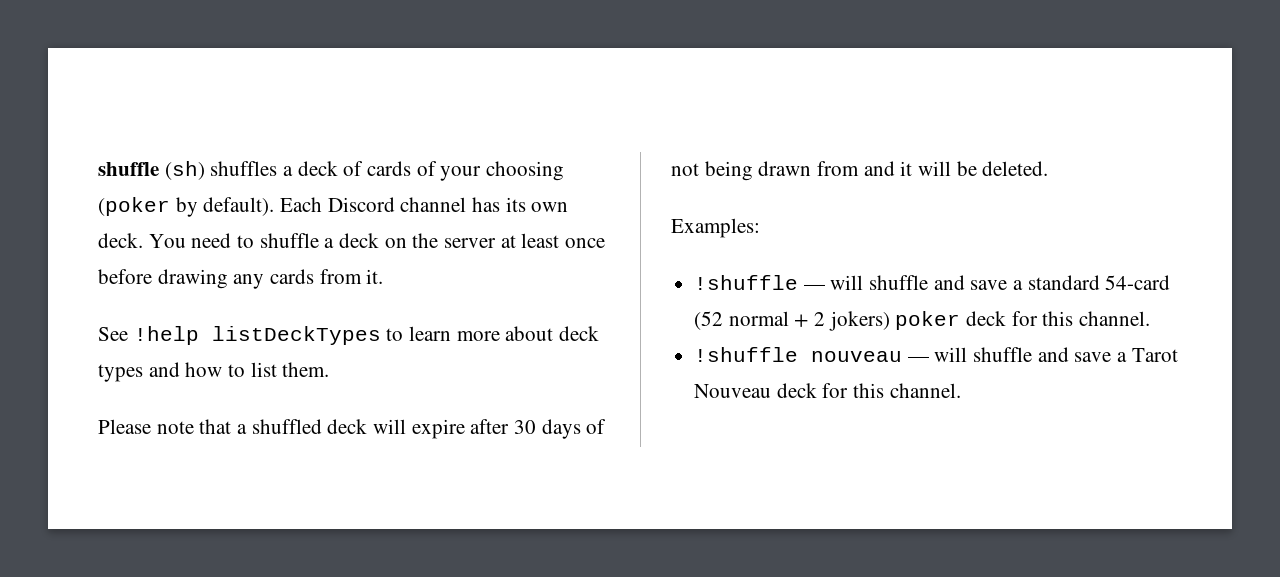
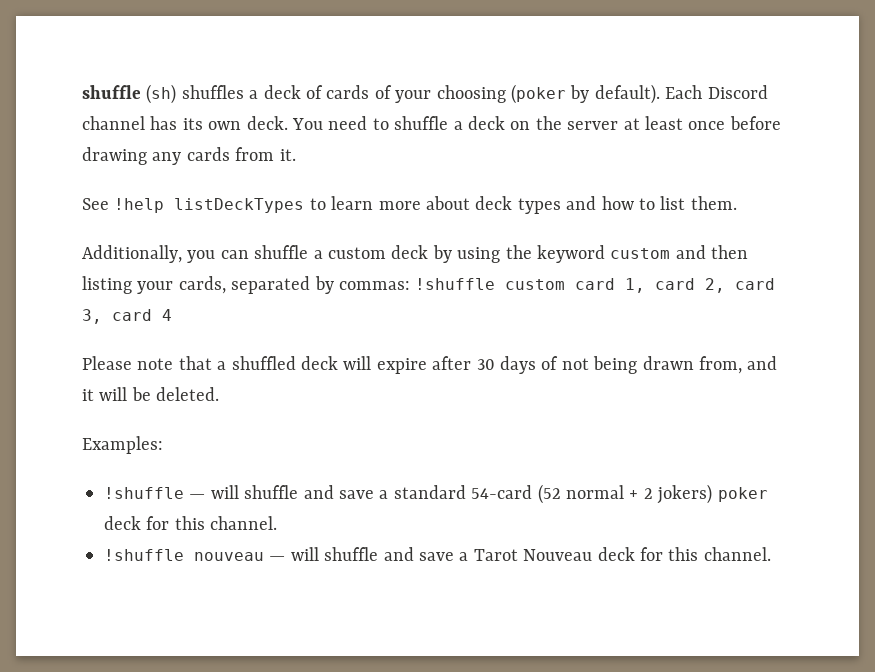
(330, 369) none -> [82,245,749,263] [82,276,776,294] [82,309,172,324] // Additionally, you can shuffle a custom deck by using the keyword custom and then listing your cards, separated by commas: !shuffle custom card 1, card 2, card 3, card 4
[817,161,860,176] from -> [698,356,742,374] from,

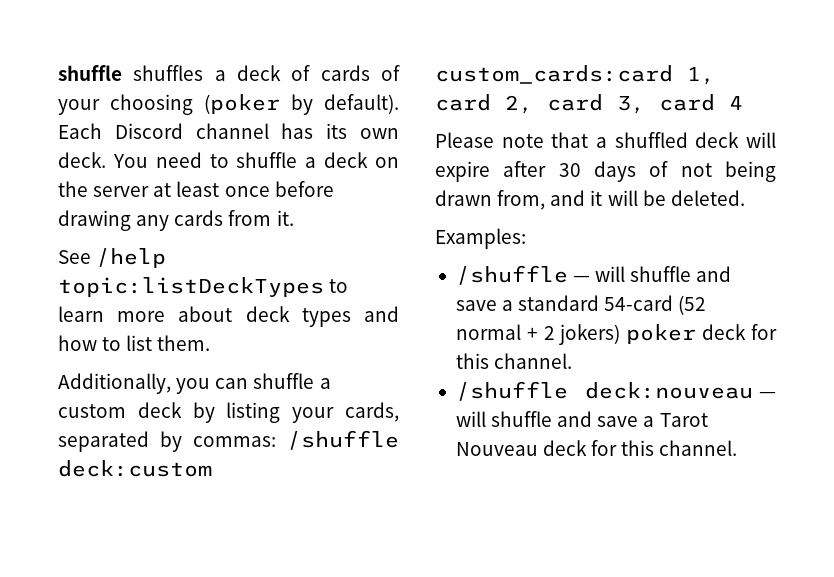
[82,84,177,104] shuffle (sh) -> [58,65,122,81] shuffle
[114,198,305,213] !help listDeckTypes -> [96,248,167,268] [58,277,324,297] /help topic:listDeckTypes
[457,245,749,263] using the keyword custom and then -> (215, 412) none
[415,278,616,290] !shuffle custom card -> [287,430,399,450] [58,460,212,477] [435,65,673,84] /shuffle deck:custom custom_cards:card
[104,487,184,499] !shuffle -> [455,265,568,285] /shuffle
[104,549,264,561] !shuffle nouveau -> [455,381,753,401] /shuffle deck:nouveau

